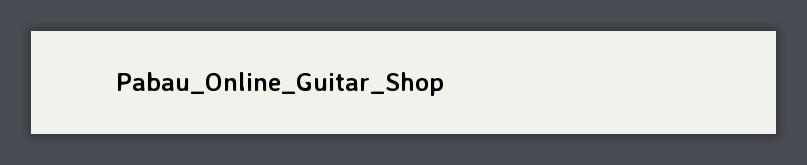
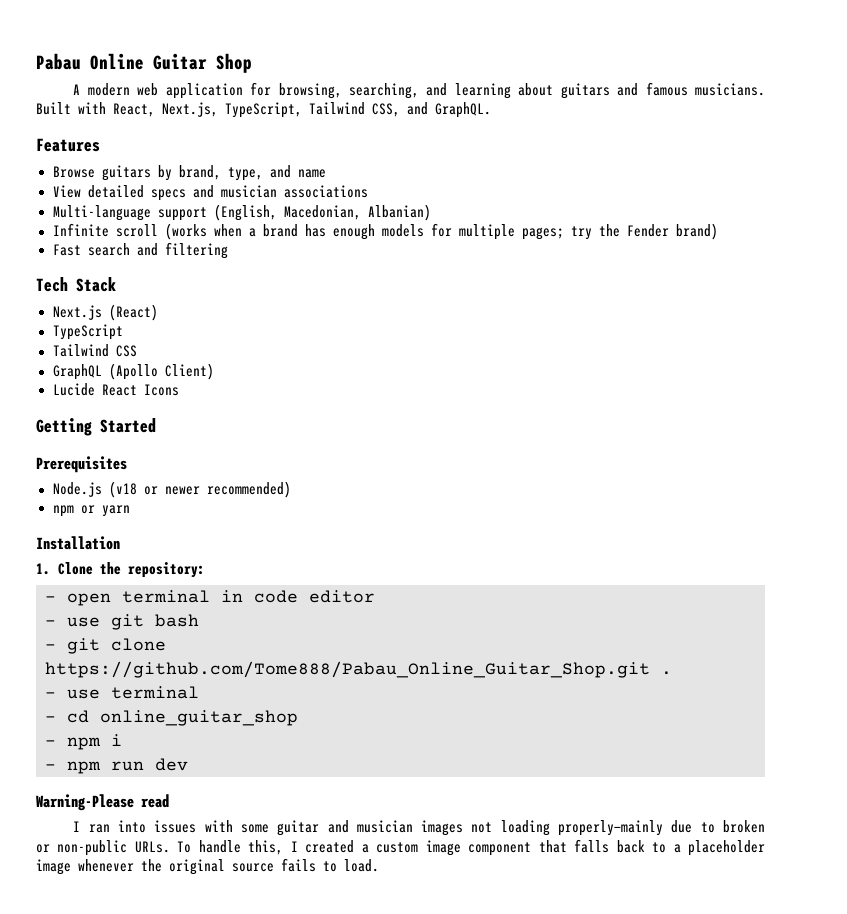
[116,72,444,96] Pabau_Online_Guitar_Shop -> [36,53,252,73] [73,82,766,99] [36,102,491,118] [36,138,100,152] [52,165,326,181] [52,185,368,201] [52,204,431,221] [52,223,718,240] [52,242,228,259] [36,277,116,292] [52,304,158,321] [52,324,123,340] [52,344,137,357] [52,363,214,380] [52,383,179,396] [36,418,156,436] [36,456,127,473] [52,481,291,498] [52,505,130,517] [36,536,120,550] [36,562,205,578] [45,590,375,606] [45,614,199,630] [45,638,166,654] [45,661,672,678] [45,686,199,699] [45,710,298,726] [45,734,122,750] [45,758,188,774] [36,794,169,811] [73,820,765,836] [36,839,766,856] [36,858,379,875] Pabau Online Guitar Shop // A modern web application for browsing, searching, and learning about guitars and famous musicians. Built with React, Next.js, TypeScript, Tailwind CSS, and GraphQL. // Features // Browse guitars by brand, type, and name // View detailed specs and musician associations // Multi-language support (English, Macedonian, Albanian) // Infinite scroll (works when a brand has enough models for multiple pages; try the Fender brand) // Fast search and filtering // Tech Stack // Next.js (React) // TypeScript // Tailwind CSS // GraphQL (Apollo Client) // Lucide React Icons // Getting Started // Prerequisites // Node.js (v18 or newer recommended) // npm or yarn // Installation // 1. Clone the repository: // - open terminal in code editor // - use git bash // - git clone https://github.com/Tome888/Pabau_Online_Guitar_Shop.git . // - use terminal // - cd online_guitar_shop // - npm i // - npm run dev // Warning-Please read // I ran into issues with some guitar and musician images not loading properly—mainly due to broken or non-public URLs. To handle this, I created a custom image component that falls back to a placeholder image whenever the original source fails to load.

